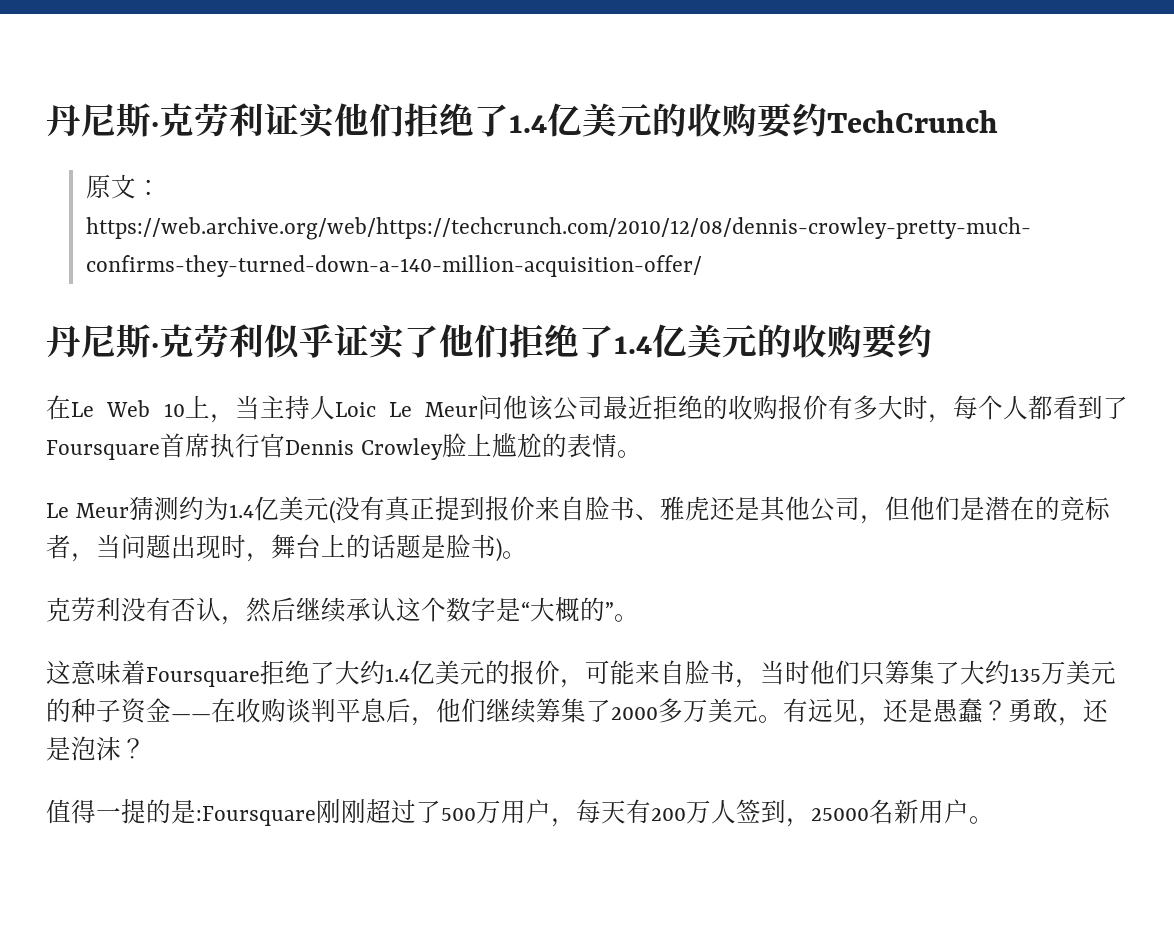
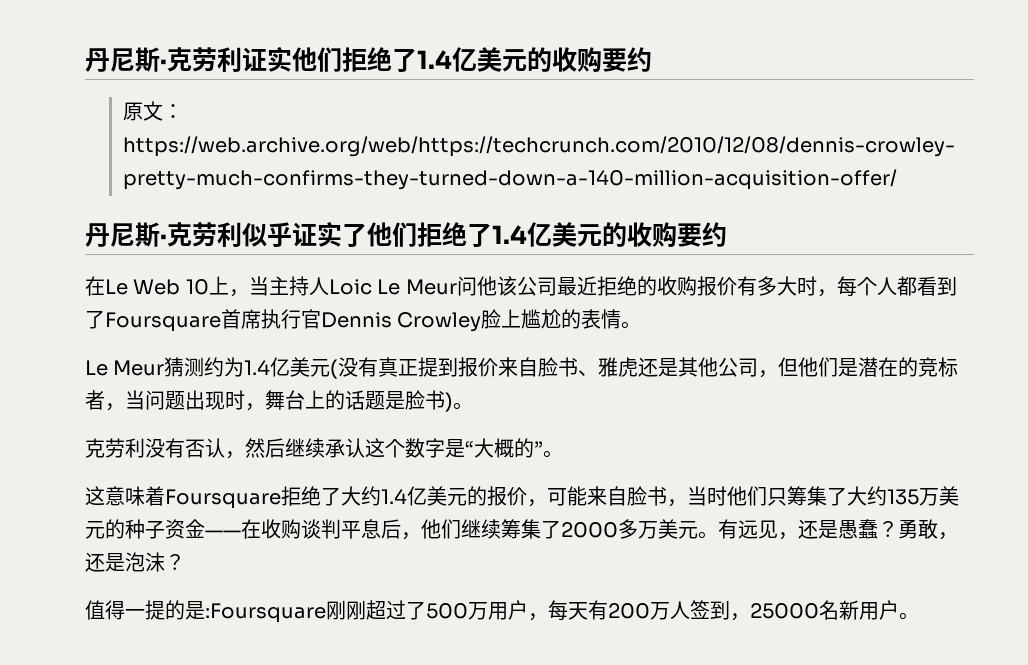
[827,110,998,133] TechCrunch -> (652, 59) none

